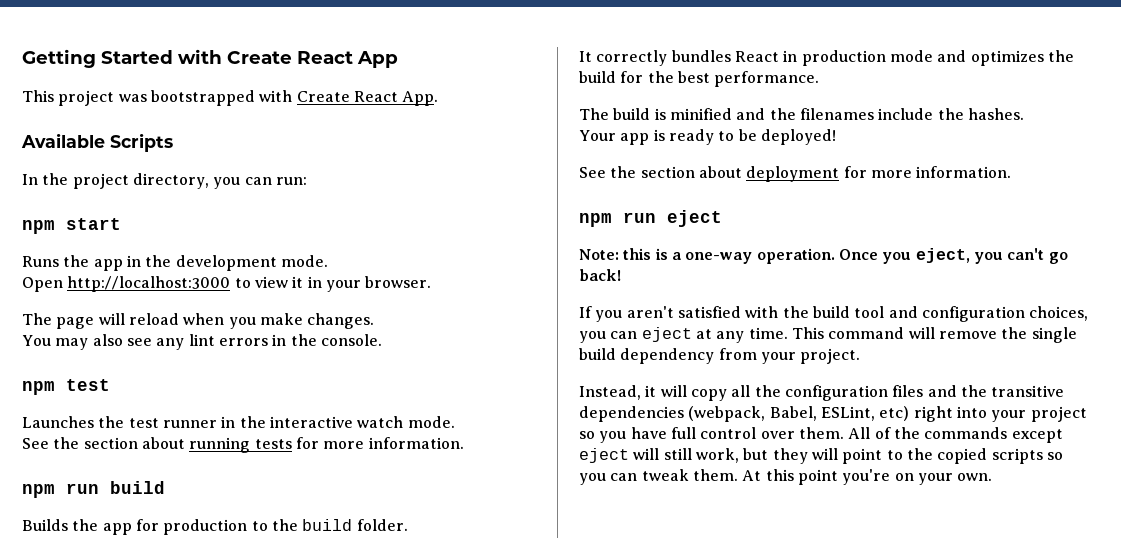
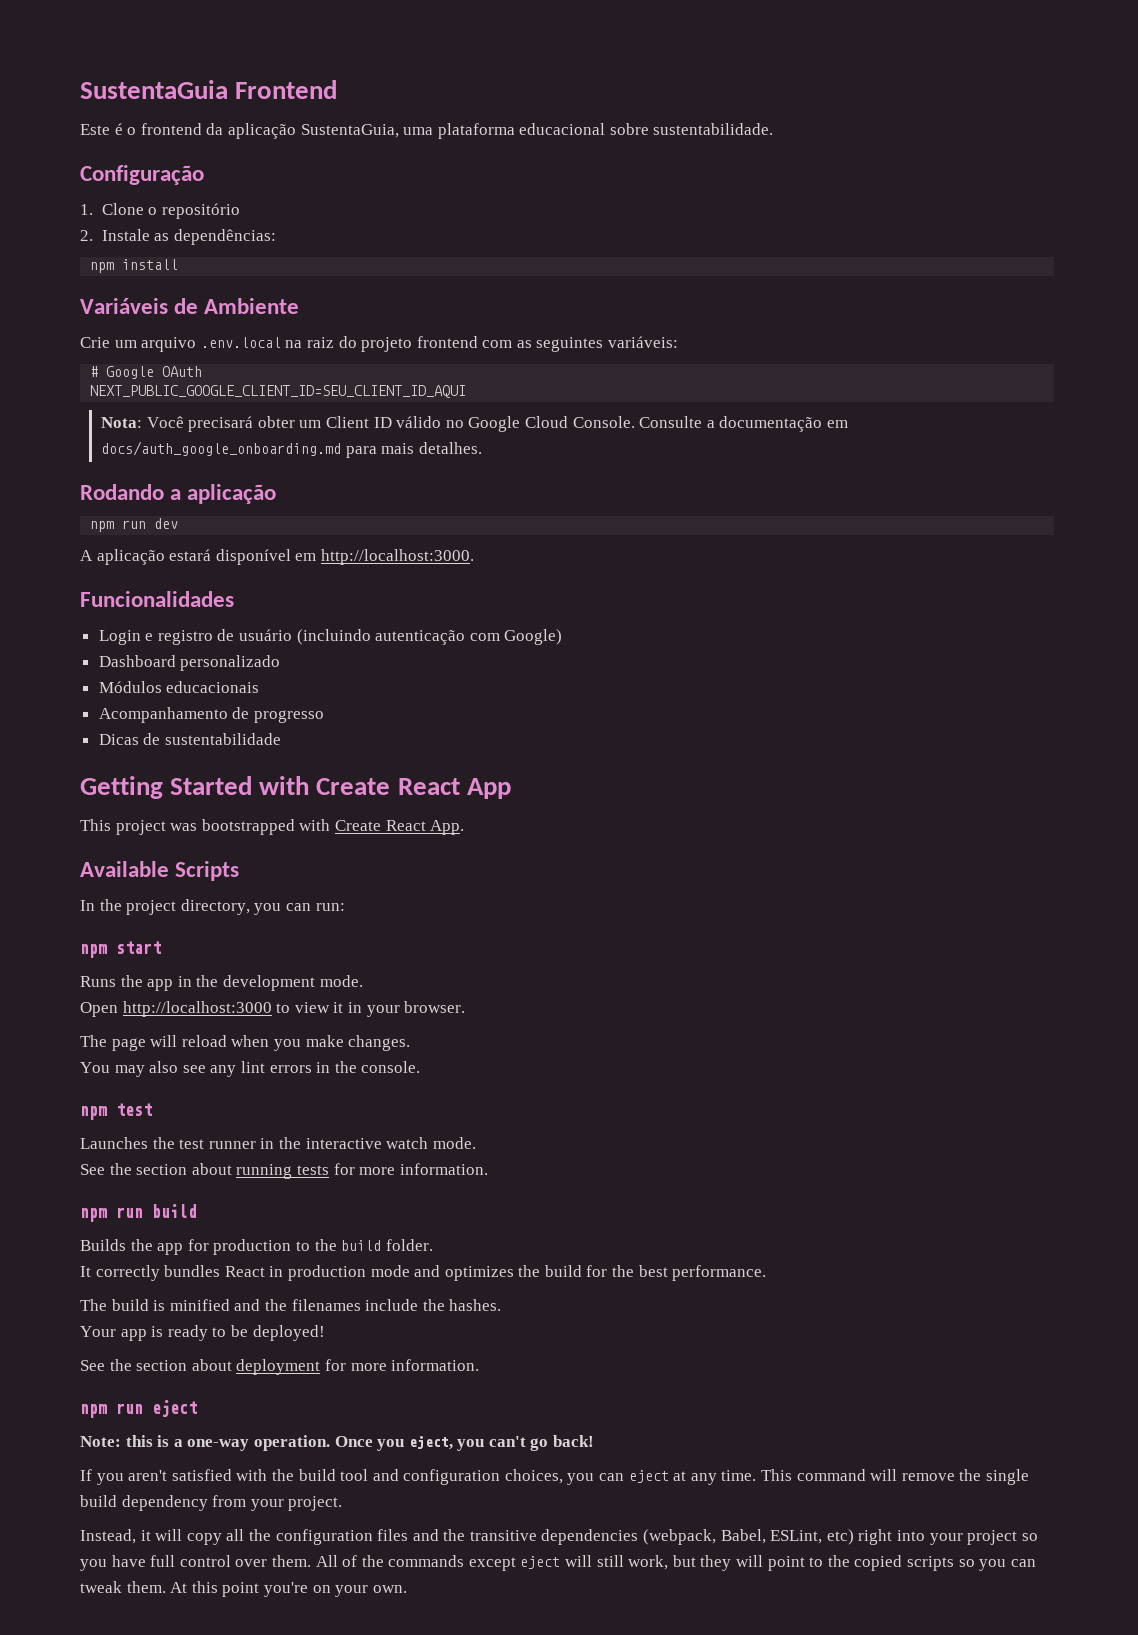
(22, 58) none -> [80,80,338,99] [80,123,774,139] [80,165,204,185] [80,203,240,219] [80,229,276,245] [90,259,179,273] [80,298,300,314] [80,336,679,352] [90,366,203,379] [90,385,467,398] [101,416,848,432] [101,441,482,458] [80,484,277,504] [90,518,179,532] [80,549,474,565] [80,591,234,607] [98,629,563,645] [98,655,281,671] [98,681,260,693] [98,707,324,723] [98,733,281,745] SustentaGuia Frontend // Este é o frontend da aplicação SustentaGuia, uma plataforma educacional sobre sustentabilidade. // Configuração // 1. Clone o repositório // 2. Instale as dependências: // npm install // Variáveis de Ambiente // Crie um arquivo .env.local na raiz do projeto frontend com as seguintes variáveis: // # Google OAuth // NEXT_PUBLIC_GOOGLE_CLIENT_ID=SEU_CLIENT_ID_AQUI // Nota: Você precisará obter um Client ID válido no Google Cloud Console. Consulte a documentação em docs/auth_google_onboarding.md para mais detalhes. // Rodando a aplicação // npm run dev // A aplicação estará disponível em http://localhost:3000. // Funcionalidades // Login e registro de usuário (incluindo autenticação com Google) // Dashboard personalizado // Módulos educacionais // Acompanhamento de progresso // Dicas de sustentabilidade //

